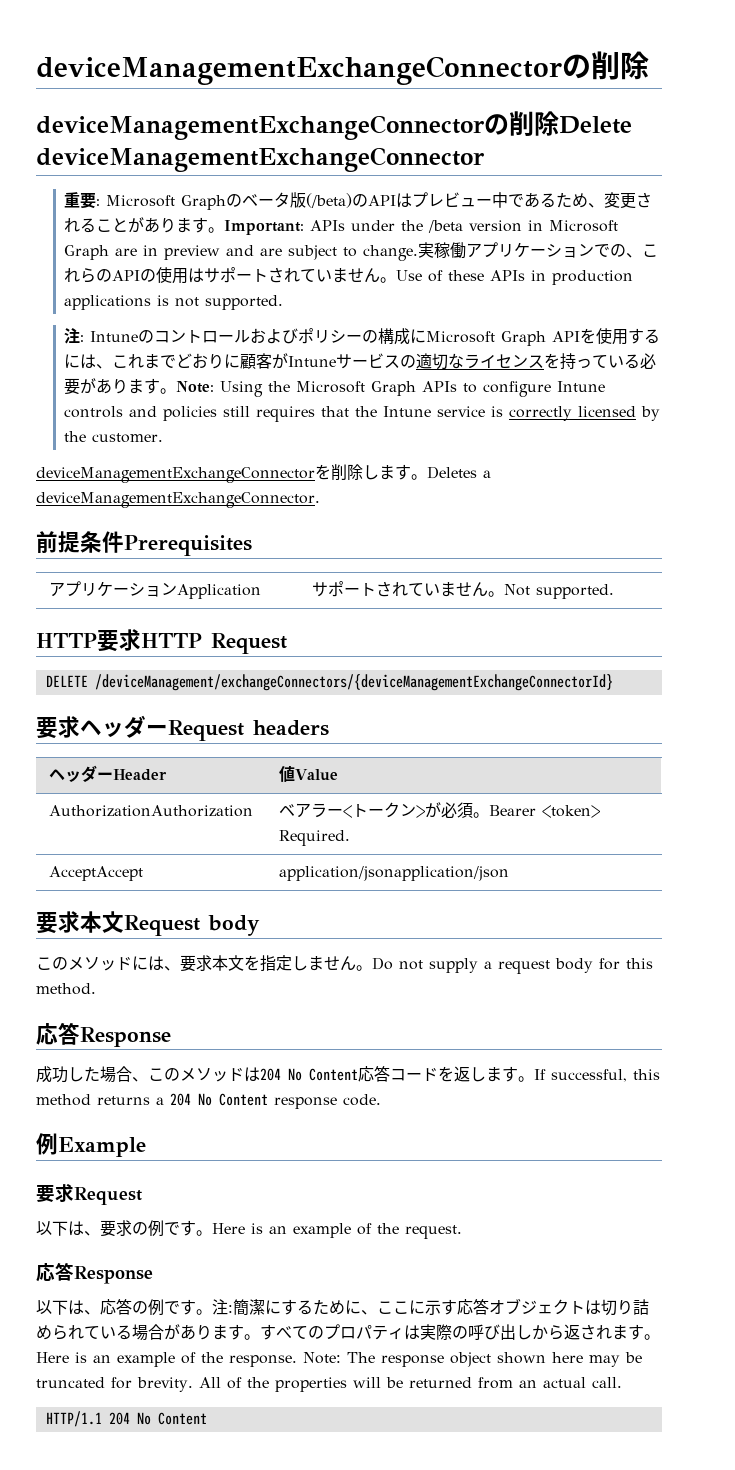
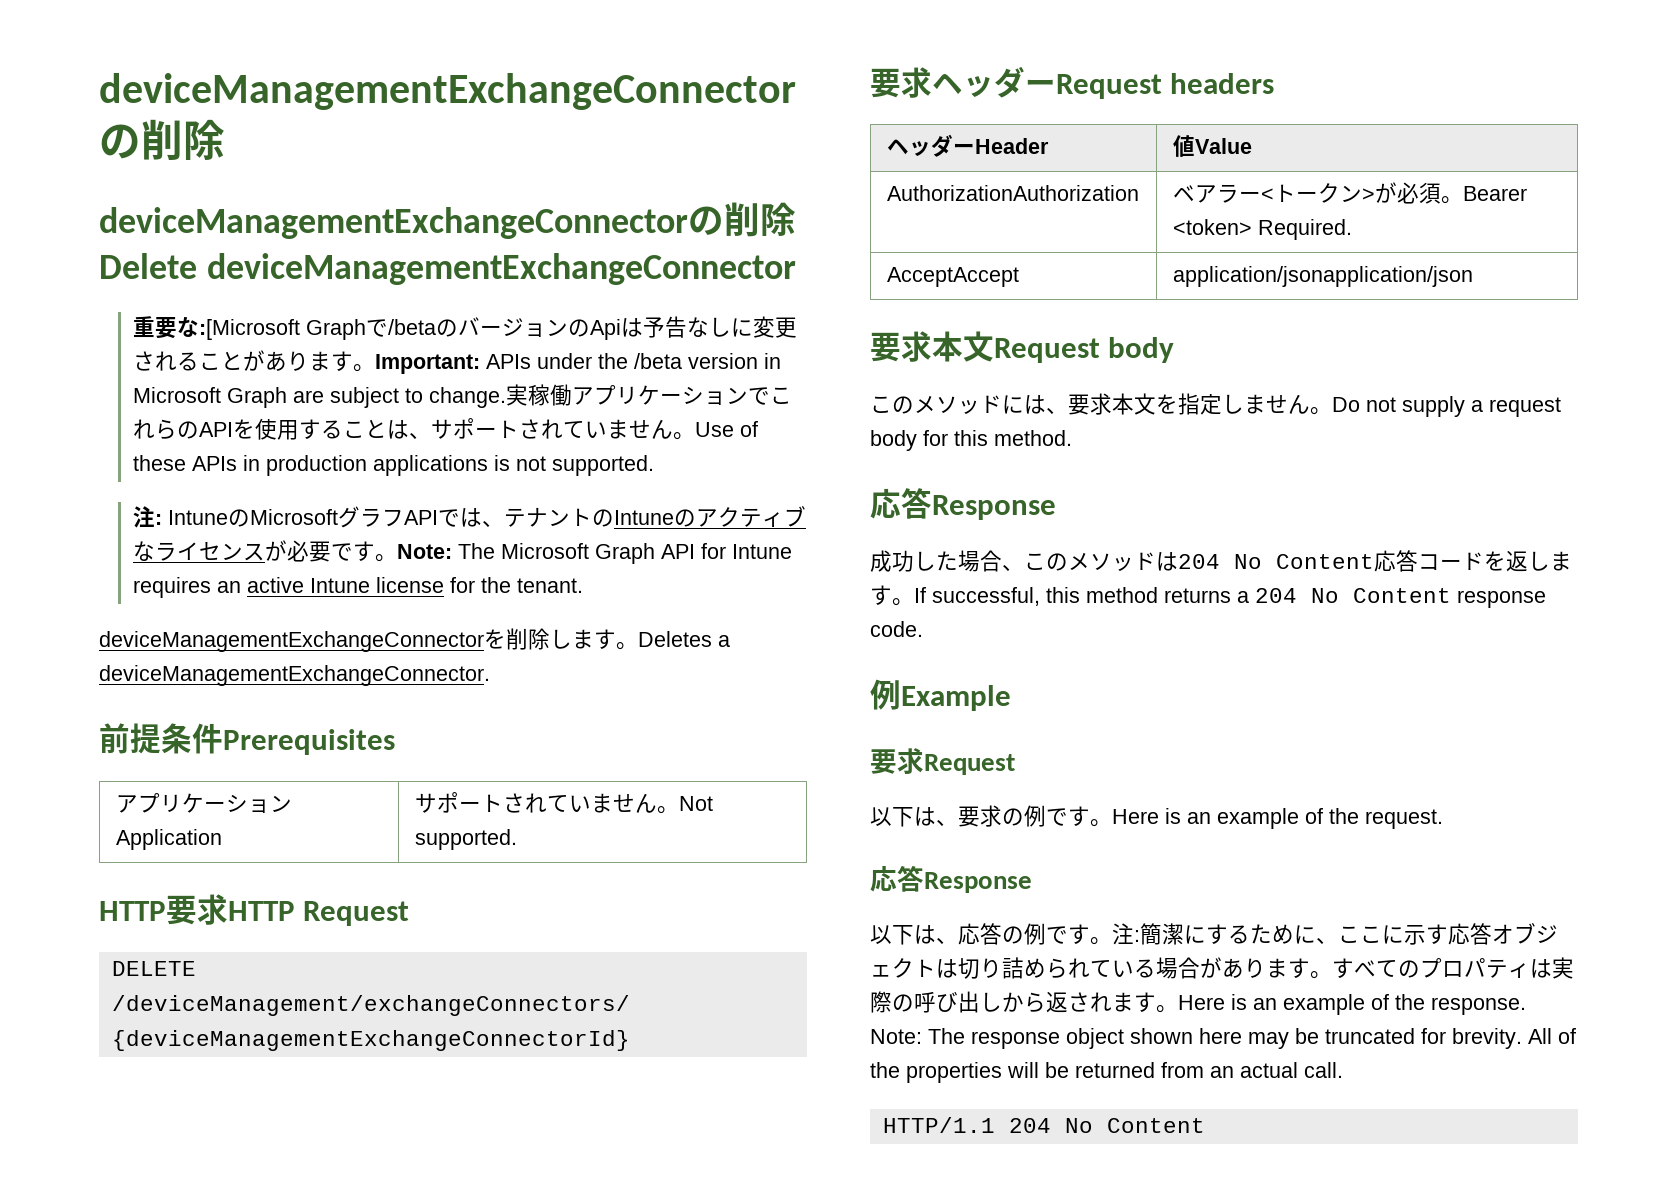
[96,192,605,210] : Microsoft Graphのベータ版(/beta)のAPIはプレビュー中であるため、 -> [176,316,753,340] な:[Microsoft Graphで/betaのバージョンのApiは予告なしに
[143,245,283,260] in preview and are -> (324, 396) none
[610,244,643,258] の、 -> (770, 396) none
[140,267,205,284] の使用は -> [232,418,431,440] を使用することは、
[154,328,661,346] [64,353,657,370] [64,378,606,397] [64,406,661,422] [64,431,164,443] コントロールおよびポリシーの構成にMicrosoft Graph APIを使用するには、これまでどおりに顧客がIntuneサービスの適切なライセンスを持っている必要があります。Note: Using the Microsoft Graph APIs to configure Intune controls and policies still requires that the Intune service is correctly licensed by the customer. -> [249,506,806,528] [132,540,792,564] [132,577,583,598] MicrosoftグラフAPIでは、テナントのIntuneのアクティブなライセンスが必要です。Note: The Microsoft Graph API for Intune requires an active Intune license for the tenant.

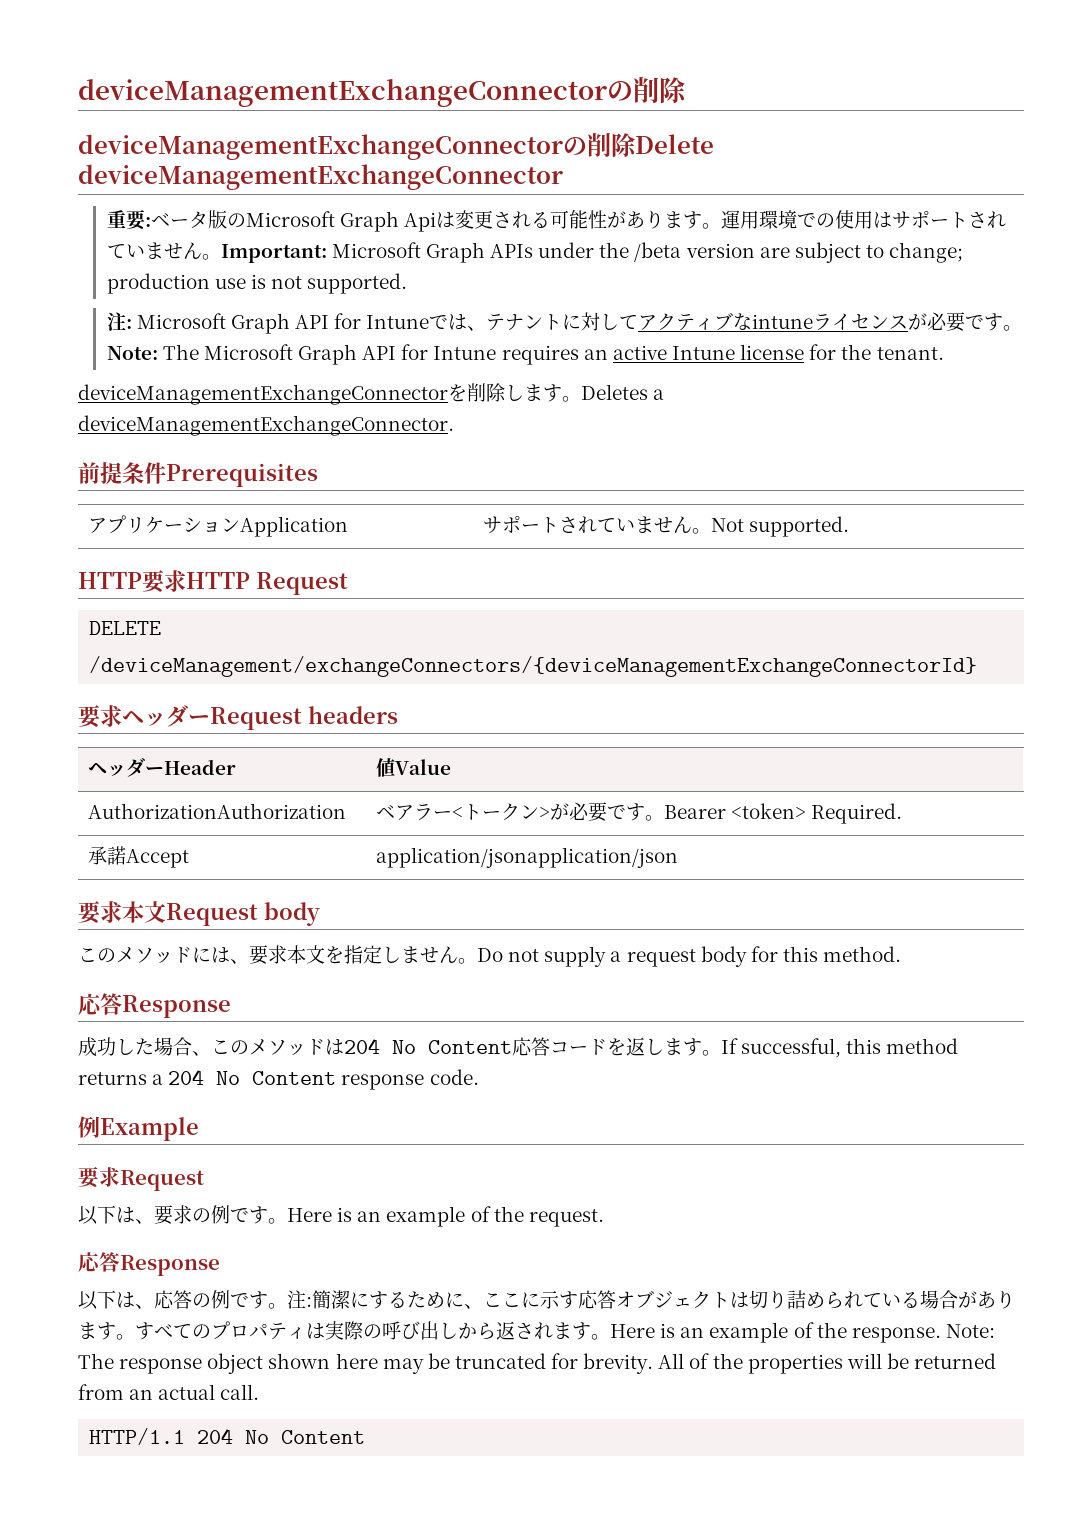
[176,316,753,340] な:[Microsoft Graphで/betaのバージョンのApiは予告なしに -> [144,210,455,232] :ベータ版のMicrosoft Graph Apiは
[198,350,781,374] [132,384,792,408] [132,418,758,440] [132,455,488,476] ことがあります。Important: APIs under the /beta version in Microsoft Graph are subject to change.実稼働アプリケーションでこれらのAPIを使用することは、サポートされていません。Use of these APIs in production applications -> [549,210,1006,229] [106,242,964,263] [106,273,246,294] 可能性があります。運用環境での使用はサポートされていません。Important: Microsoft Graph APIs under the /beta version are subject to change; production use
[167,506,438,528] IntuneのMicrosoftグラフAPI -> [136,313,430,334] Microsoft Graph API for Intune
[591,509,696,527] のIntuneの -> [562,312,639,331] に対して
(155, 551) none -> [752,314,814,329] intune
[1418,182,1441,204] 須 -> [588,802,646,822] 要です
[886,267,1019,287] AcceptAccept -> [88,846,190,868] 承諾Accept

